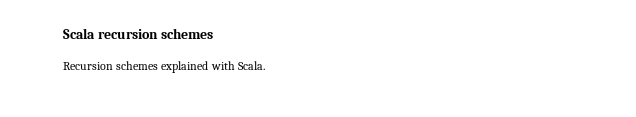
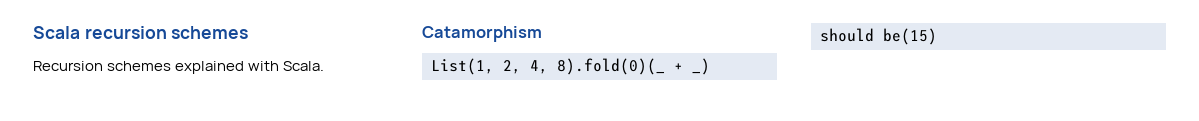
(265, 65) none -> [422,26,542,42] [431,58,710,75] [820,28,937,45] // Catamorphism // List(1, 2, 4, 8).fold(0)(_ + _) should be(15)

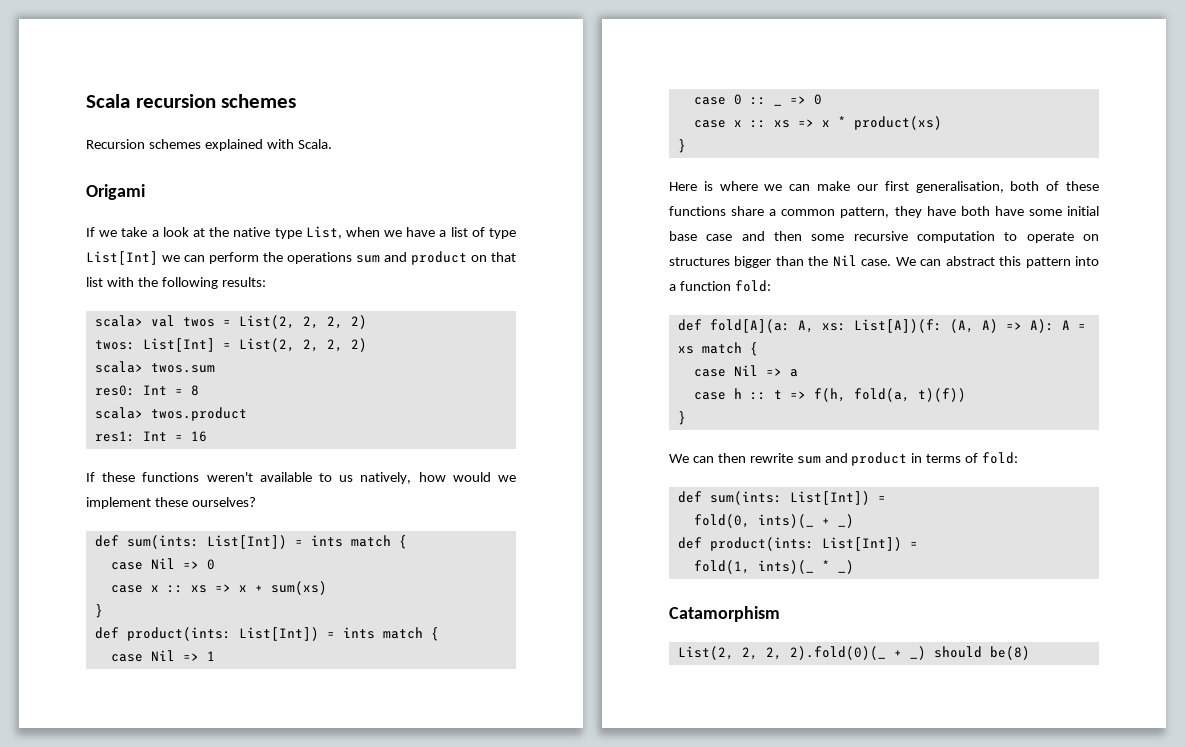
[422,26,542,42] [431,58,665,75] Catamorphism // List(1, 2, 4, 8).fold(0)(_ -> [86,184,145,200] [86,226,516,239] [86,251,516,265] [86,277,266,289] [94,315,367,329] [94,338,367,352] [94,361,215,373] [94,385,199,396] [94,407,247,421] [94,431,207,442] [86,472,516,484] [86,497,256,509] [94,535,407,549] [110,558,215,570] [110,581,327,595] [94,604,103,618] [94,627,439,641] [110,650,215,662] [693,94,782,106] [789,94,822,105] [693,116,942,130] [677,139,686,153] [669,181,1099,193] [669,206,1099,218] [669,231,1099,243] [669,255,1099,268] [669,280,771,292] [677,319,1086,333] [677,342,758,356] [693,365,798,377] [693,388,966,402] [677,411,686,425] [669,452,1019,466] [677,491,886,505] [693,514,854,528] [677,537,918,551] [693,560,854,574] [669,606,780,622] [677,646,886,660] Origami // If we take a look at the native type List, when we have a list of type List[Int] we can perform the operations sum and product on that list with the following results: // scala> val twos = List(2, 2, 2, 2) // twos: List[Int] = List(2, 2, 2, 2) // scala> twos.sum // res0: Int = 8 // scala> twos.product // res1: Int = 16 // If these functions weren't available to us natively, how would we implement these ourselves? // def sum(ints: List[Int]) = ints match { // case Nil => 0 // case x :: xs => x + sum(xs) // } // def product(ints: List[Int]) = ints match { // case Nil => 1 // case 0 :: _ => 0 // case x :: xs => x * product(xs) // } // Here is where we can make our first generalisation, both of these functions share a common pattern, they have both have some initial base case and then some recursive computation to operate on structures bigger than the Nil case. We can abstract this pattern into a function fold: // def fold[A](a: A, xs: List[A])(f: (A, A) => A): A = xs match { // case Nil => a // case h :: t => f(h, fold(a, t)(f)) // } // We can then rewrite sum and product in terms of fold: // def sum(ints: List[Int]) = // fold(0, ints)(_ + _) // def product(ints: List[Int]) = // fold(1, ints)(_ * _) // Catamorphism // List(2, 2, 2, 2).fold(0)(_
[883,28,937,45] be(15) -> [989,646,1030,660] be(8)

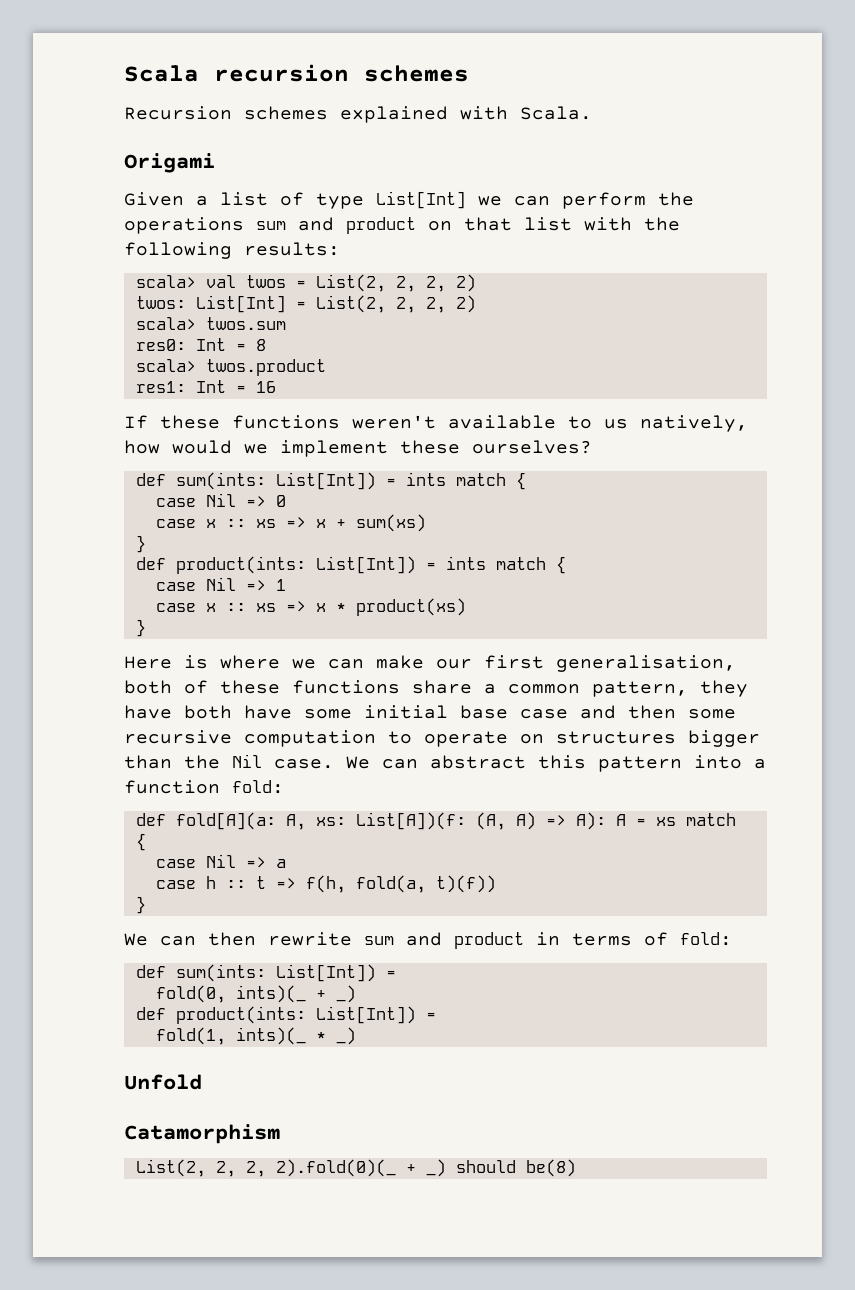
[86,226,436,239] If we take a look at the native type List, when we have -> [124,192,184,206] Given
[693,94,782,106] [789,94,822,105] // case 0 :: _ => 0 -> (286, 585) none
(854, 567) none -> [124,1074,202,1090] // Unfold

